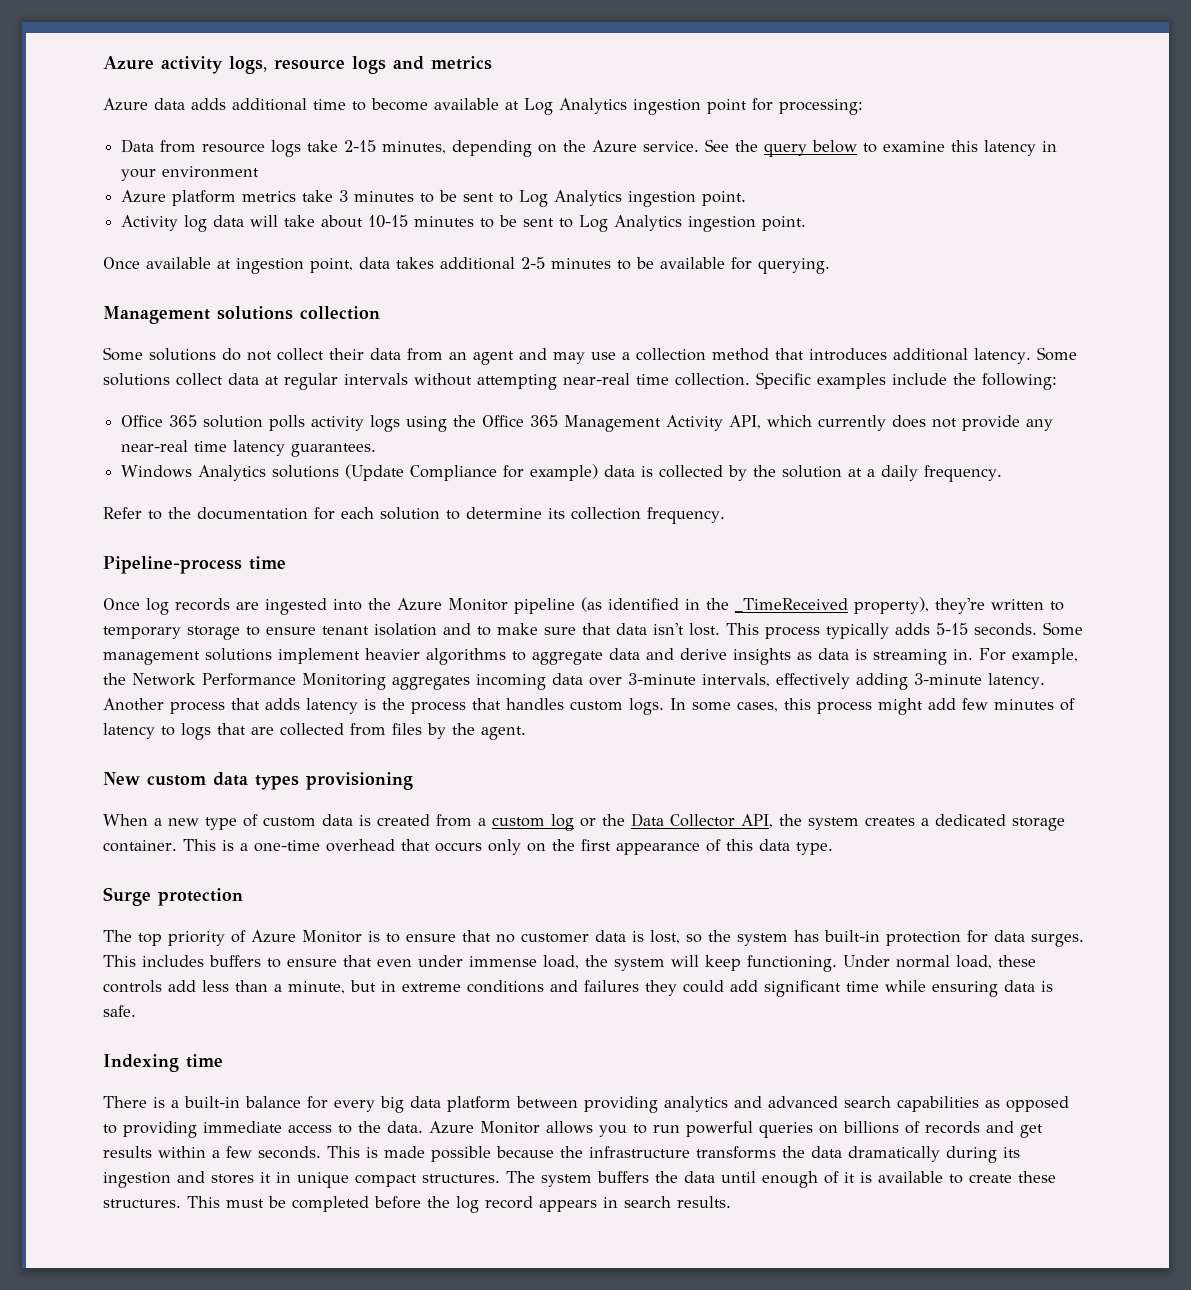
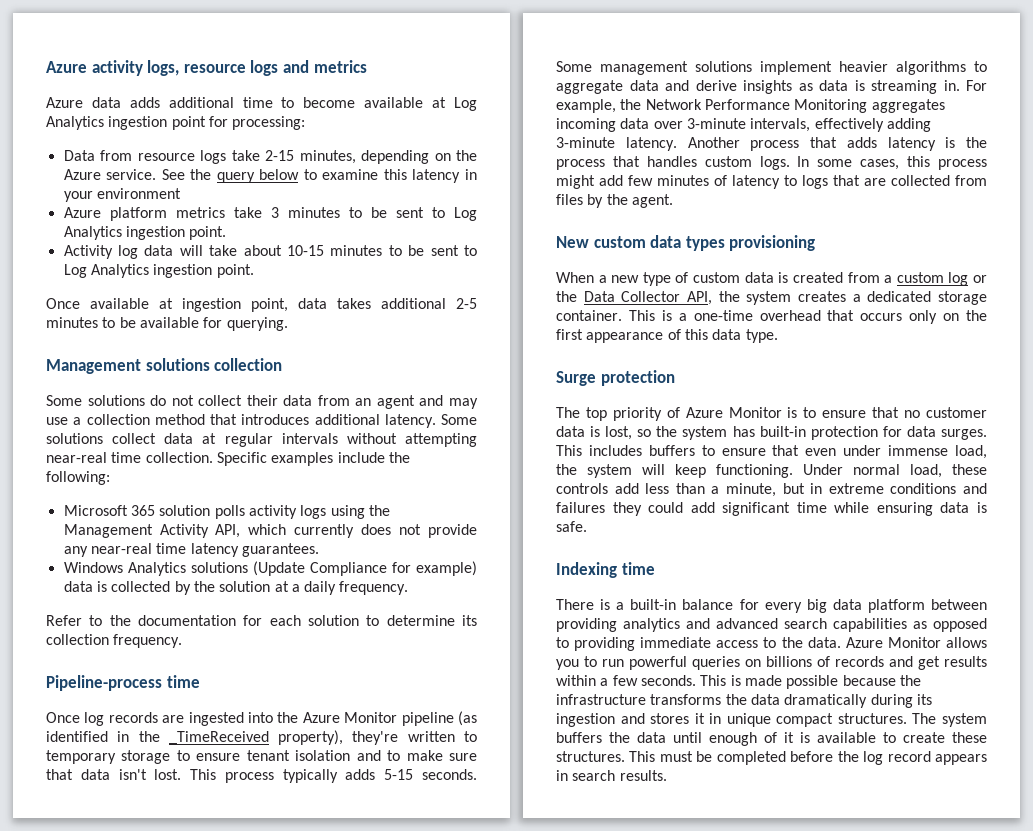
[121,415,164,427] Office -> [63,505,128,516] Microsoft
[482,415,559,427] Office 365 -> (390, 510) none

